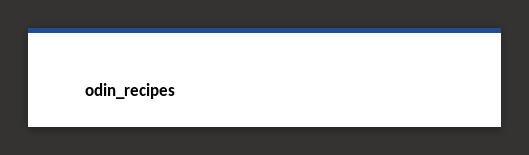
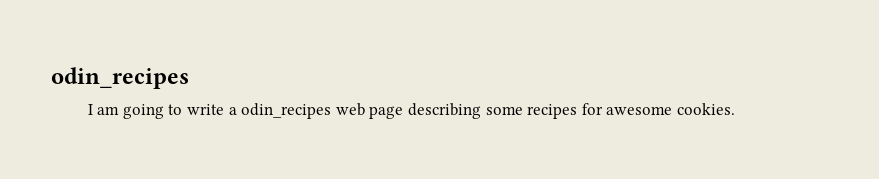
[85,83,175,99] odin_recipes -> [51,67,189,89] [87,103,735,119] odin_recipes // I am going to write a odin_recipes web page describing some recipes for awesome cookies.

